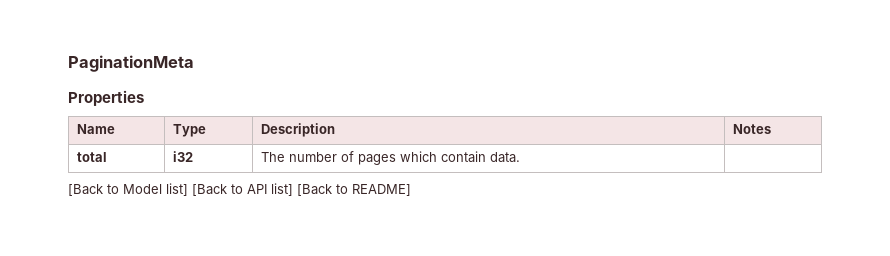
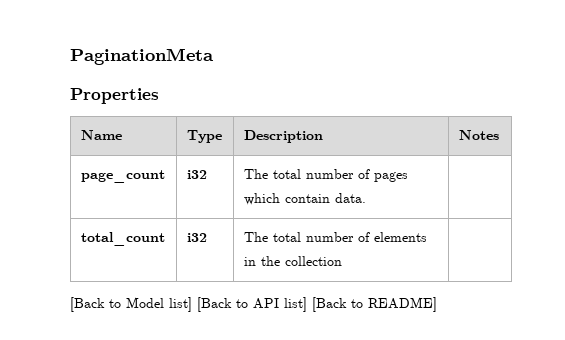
[77,152,108,162] [173,151,194,162] [261,152,286,162] total | i32 | The -> [80,170,165,183] [186,170,207,179] [243,169,301,179] page_count | i32 | The total
(521, 157) none -> [80,232,165,246] [186,233,207,242] [243,232,427,242] [243,256,342,266] // total_count | i32 | The total number of elements in the collection |

